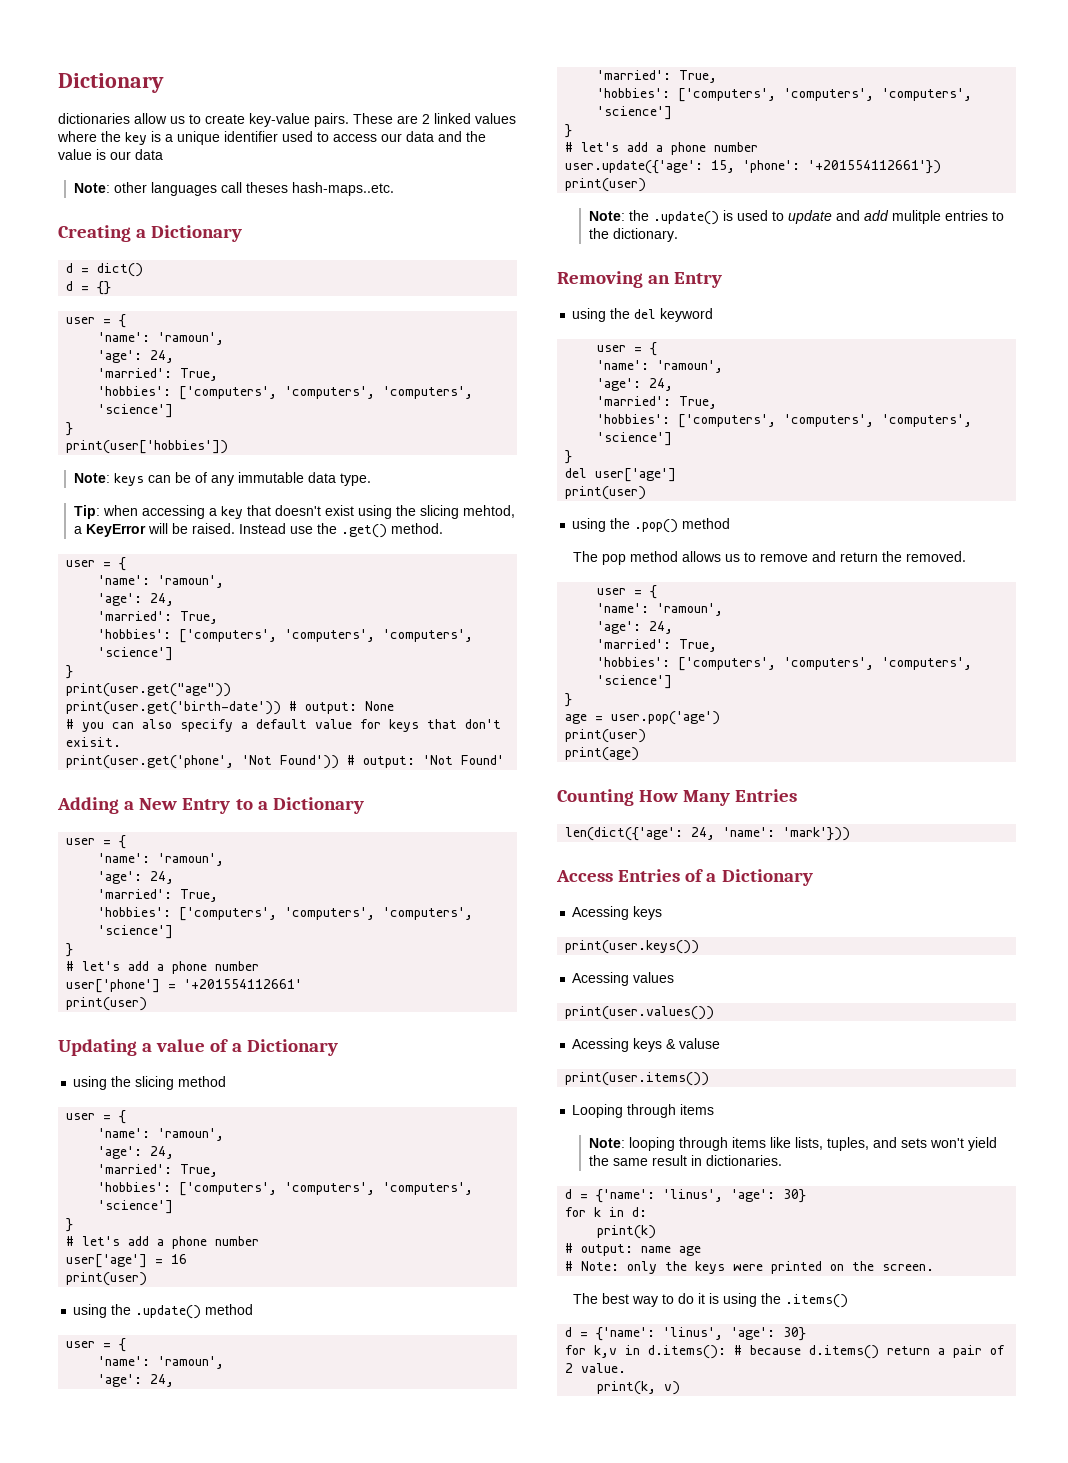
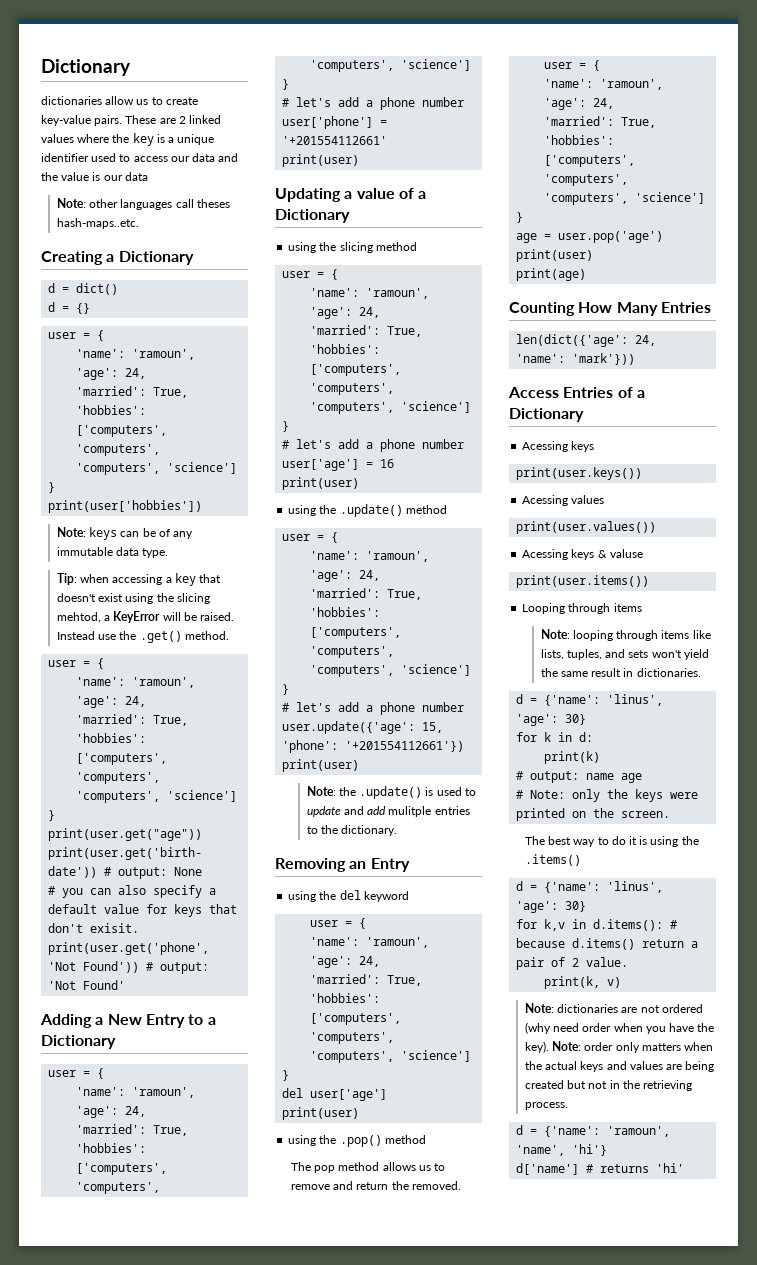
(681, 1388) none -> [524,1003,703,1013] [524,1022,715,1034] [524,1041,713,1053] [524,1061,715,1072] [524,1080,692,1091] [524,1102,568,1110] [516,1125,671,1137] [516,1144,608,1156] [516,1163,685,1175] // Note: dictionaries are not ordered (why need order when you have the key). Note: order only matters when the actual keys and values are being created but not in the retrieving process. // d = {'name': 'ramoun', 'name', 'hi'} // d['name'] # returns 'hi'

